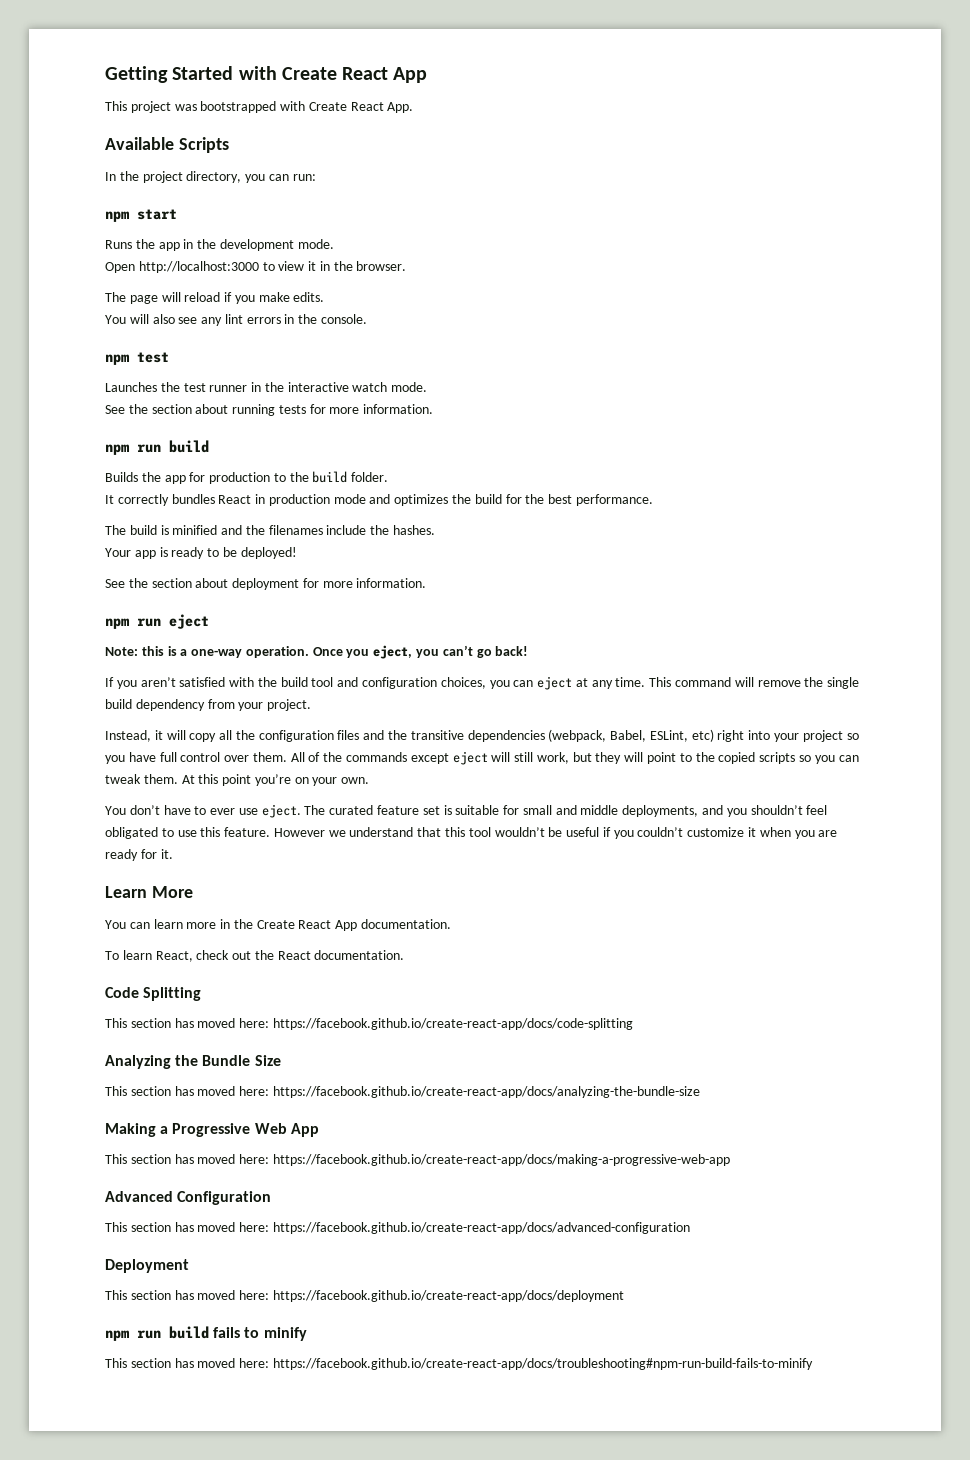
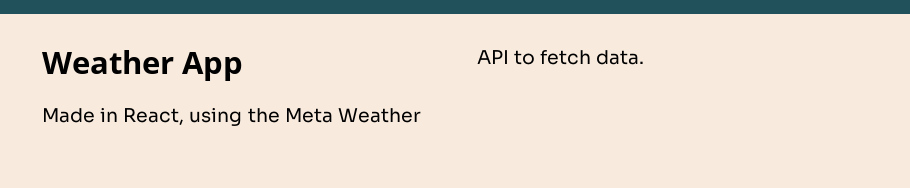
[105,66,428,83] [105,101,414,113] [105,137,229,153] [105,171,316,183] [105,209,177,222] [105,239,334,251] [105,261,407,273] [105,292,325,304] [105,314,368,326] [105,352,169,365] [105,382,428,392] [105,404,434,416] [105,440,209,455] [105,471,389,484] [105,494,653,506] [105,525,436,535] [105,547,297,559] [105,578,427,590] [105,614,209,629] [105,645,529,659] [105,676,860,690] [105,699,312,711] [105,729,859,742] [105,751,859,765] [105,774,370,786] [105,804,828,818] [105,827,838,839] [105,849,173,861] [105,886,193,898] [105,919,452,931] [105,950,405,962] [105,987,202,1001] [105,1018,633,1030] [105,1055,281,1069] [105,1086,700,1098] [105,1123,319,1137] [105,1154,730,1166] [105,1191,272,1205] [105,1222,690,1234] [105,1259,189,1273] [105,1290,624,1302] [105,1326,307,1341] [105,1358,813,1370] Getting Started with Create React App // This project was bootstrapped with Create React App. // Available Scripts // In the project directory, you can run: // npm start // Runs the app in the development mode. // Open http://localhost:3000 to view it in the browser. // The page will reload if you make edits. // You will also see any lint errors in the console. // npm test // Launches the test runner in the interactive watch mode. // See the section about running tests for more information. // npm run build // Builds the app for production to the build folder. // It correctly bundles React in production mode and optimizes the build for the best performance. // The build is minified and the filenames include the hashes. // Your app is ready to be deployed! // See the section about deployment for more information. // npm run eject // Note: this is a one-way operation. Once you eject, you can’t go back! // If you aren’t satisfied with the build tool and configuration choices, you can eject at any time. This command will remove the single build dependency from your project. // Instead, it will copy all the configuration files and the transitive dependencies (webpack, Babel, ESLint, etc) right into your project so you have full control over them. All of the commands except eject will still work, but they will point to the copied scripts so you can tweak them. At this point you’re on your own. // You don’t have to ever use eject. The curated feature set is suitable for small and middle deployments, and you shouldn’t feel obligated to use this feature. However we understand that this tool wouldn’t be useful if you couldn’t customize it when you are ready for it. // Learn More // You can learn more in the Create React App documentation. // To learn React, check out the React documentation. // Code Splitting // This section has moved here: https://facebook.github.io/create-react-app/docs/code-splitting // Analyzing the Bundle Size // This section has moved here: https://facebook.github.io/create-react-app/docs/analyzing-the-bundle-size // Making a Progressive Web App // This section has moved here: https://facebook.github.io/create-react-app/docs/making-a-progressive-web-app // Advanced Configuration // This section has moved here: https://facebook.github.io/create-react-app/docs/advanced-configuration // Deployment // This section has moved here: https://facebook.github.io/create-react-app/docs/deployment // npm run build fails to minify // This section has moved here: https://facebook.github.io/create-react-app/docs/troubleshooting#npm-run-build-fails-to-minify -> [42,50,244,81] [42,107,421,126] [477,50,645,65] Weather App // Made in React, using the Meta Weather API to fetch data.

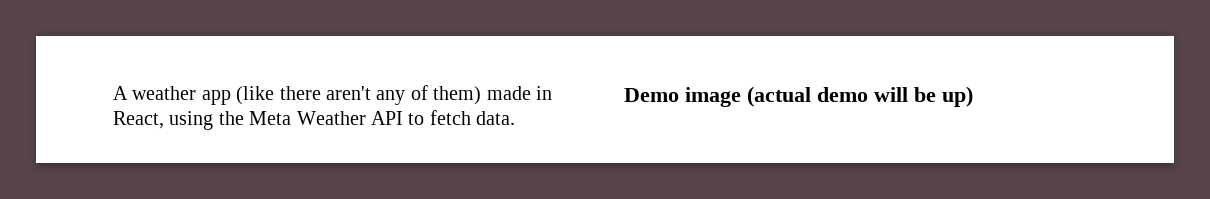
[42,50,244,81] [42,108,95,123] Weather App // Made -> [113,85,531,105] A weather app (like there aren't any of them) made
(645, 57) none -> [624,86,973,107] // Demo image (actual demo will be up)

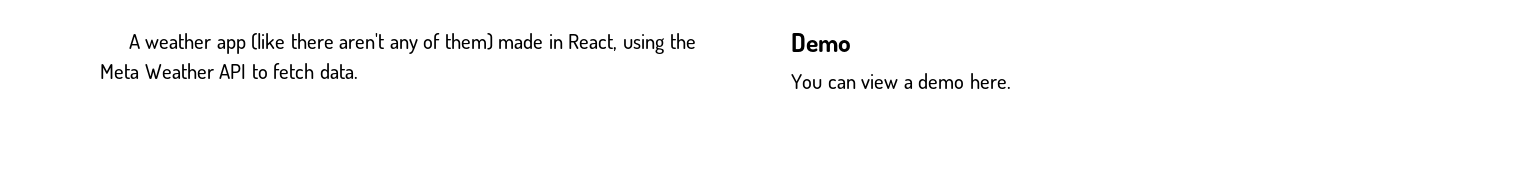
[685,86,973,107] image (actual demo will be up) -> [791,73,1011,89] // You can view a demo here.

